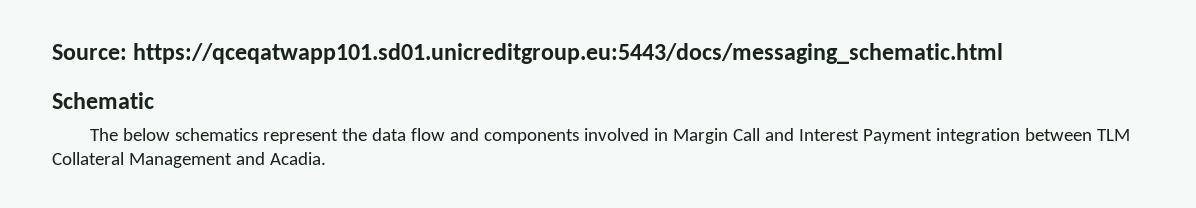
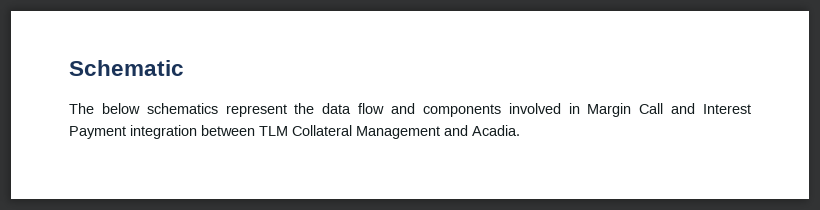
[52,43,1004,64] Source: https://qceqatwapp101.sd01.unicreditgroup.eu:5443/docs/messaging_schematic.html // -> (69, 68) none

